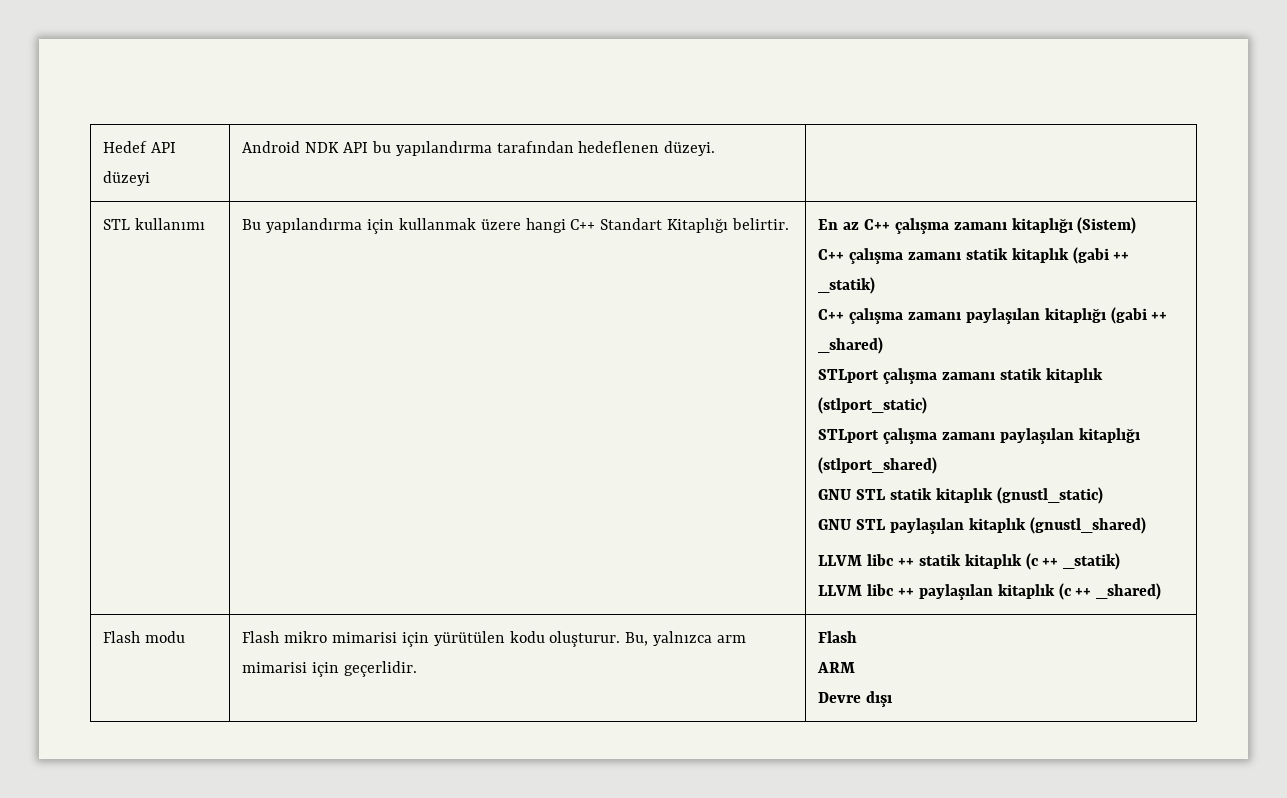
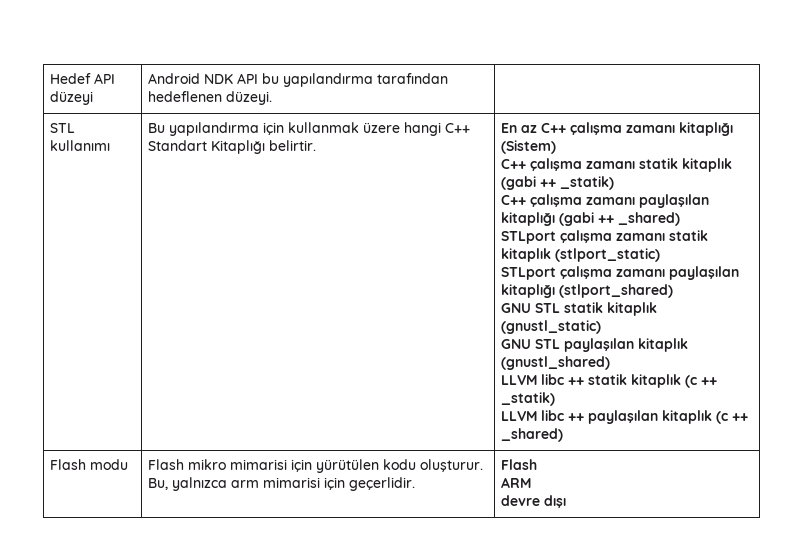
[818,692,862,703] Devre -> [500,495,540,506] devre

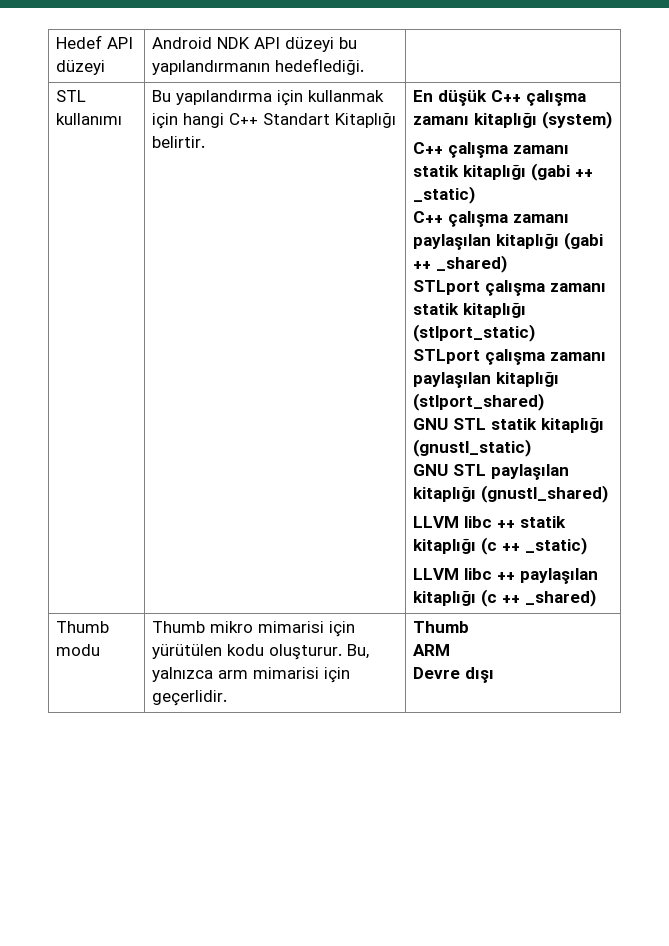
[261,73,448,87] [147,91,272,105] bu yapılandırma tarafından hedeflenen düzeyi. -> [285,37,358,52] [152,58,365,75] düzeyi bu yapılandırmanın hedeflediği.
[362,122,400,133] üzere -> [152,113,179,129] için
[520,125,537,133] az -> [438,90,488,106] düşük
[500,140,556,154] (Sistem) -> [542,111,613,129] (system)
[681,158,732,172] [500,176,614,190] kitaplık (gabi ++ _statik) -> [463,163,594,181] [413,186,476,204] kitaplığı (gabi ++ _static)
[500,248,551,262] kitaplık -> [463,302,527,318] kitaplığı
[606,302,657,316] kitaplık -> [541,417,605,433] kitaplığı
[637,338,688,352] kitaplık -> [413,486,477,502] kitaplığı
[630,374,717,388] [500,392,555,406] kitaplık (c ++ _statik) -> [413,537,588,555] kitaplığı (c ++ _static)
[661,410,712,424] kitaplık -> [413,590,477,606] kitaplığı
[49,459,86,470] Flash -> [56,621,110,633] Thumb
[147,459,184,470] Flash -> [152,621,206,633] Thumb
[500,459,537,470] Flash -> [413,621,470,633] Thumb
[500,495,540,506] devre -> [413,667,461,679] Devre

